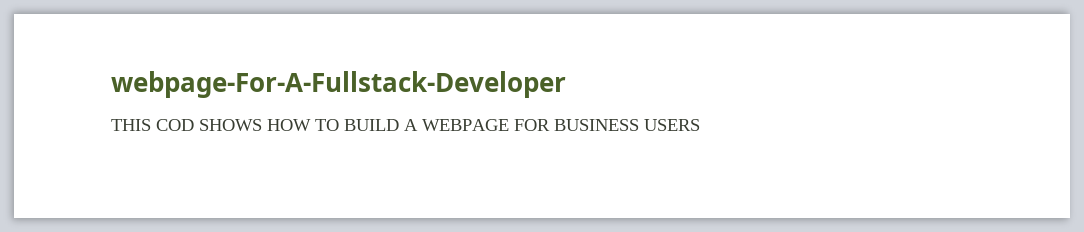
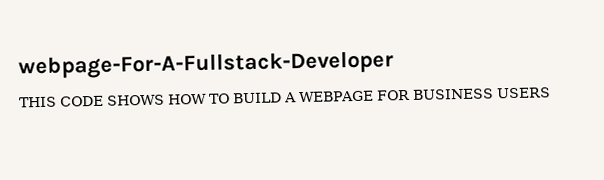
[156,119,194,131] COD -> [60,95,104,107] CODE

